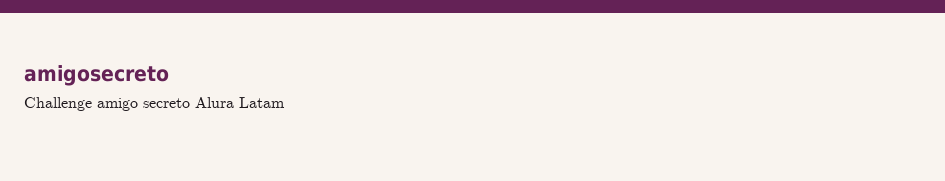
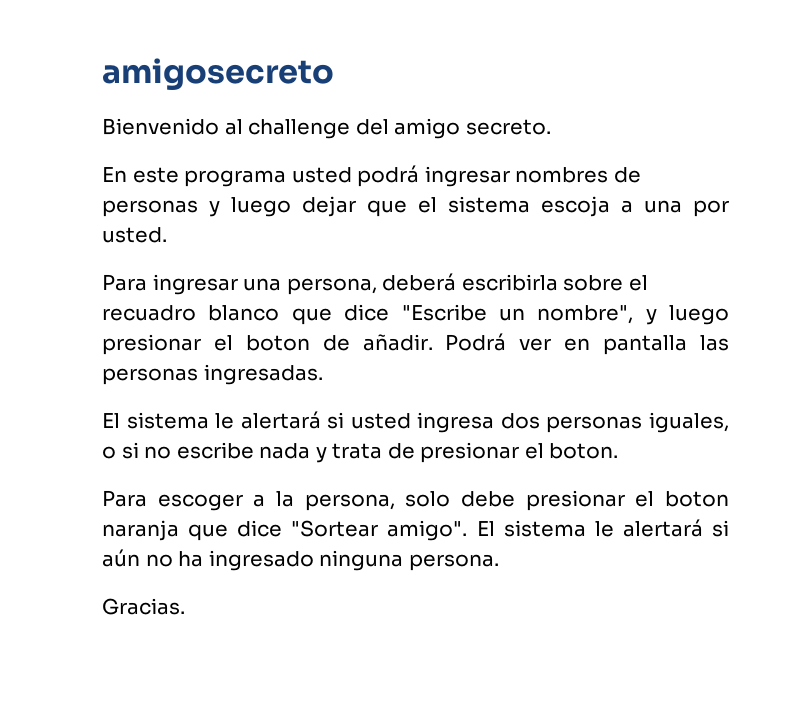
[24,97,285,111] Challenge amigo secreto Alura Latam -> [102,118,551,139] [102,165,641,187] [102,196,729,217] [102,227,167,243] [102,273,648,295] [102,304,729,325] [102,333,730,355] [102,364,323,385] [102,411,729,433] [102,442,619,463] [102,490,729,511] [102,519,730,541] [102,549,499,571] [102,598,185,615] Bienvenido al challenge del amigo secreto. // En este programa usted podrá ingresar nombres de personas y luego dejar que el sistema escoja a una por usted. // Para ingresar una persona, deberá escribirla sobre el recuadro blanco que dice "Escribe un nombre", y luego presionar el boton de añadir. Podrá ver en pantalla las personas ingresadas. // El sistema le alertará si usted ingresa dos personas iguales, o si no escribe nada y trata de presionar el boton. // Para escoger a la persona, solo debe presionar el boton naranja que dice "Sortear amigo". El sistema le alertará si aún no ha ingresado ninguna persona. // Gracias.

